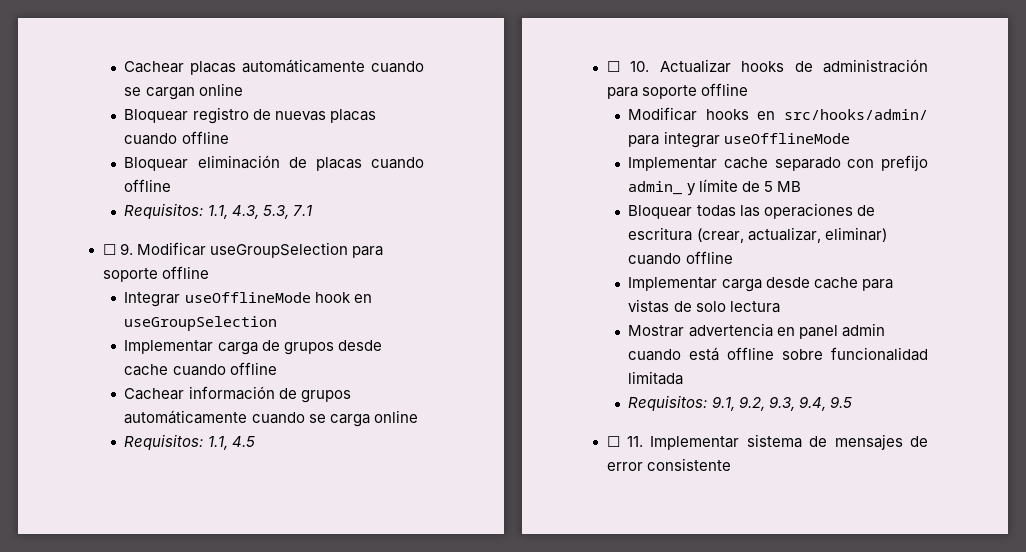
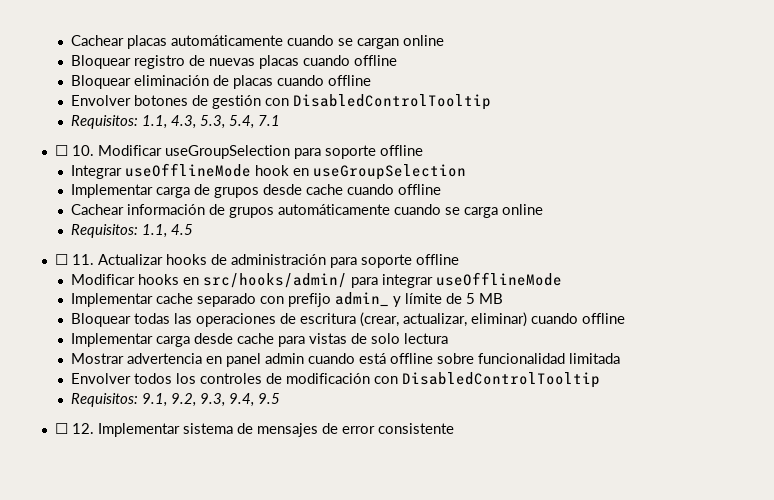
(172, 185) none -> [71,94,492,110] // Envolver botones de gestión con DisabledControlTooltip
(289, 212) none -> [229,115,255,129] 5.4,
[119,243,133,255] 9. -> [71,145,94,156] 10.
[630,61,649,72] 10. -> [71,254,94,265] 11.
(684, 378) none -> [71,372,601,388] // Envolver todos los controles de modificación con DisabledControlTooltip
[626,436,643,447] 11. -> [71,423,94,434] 12.

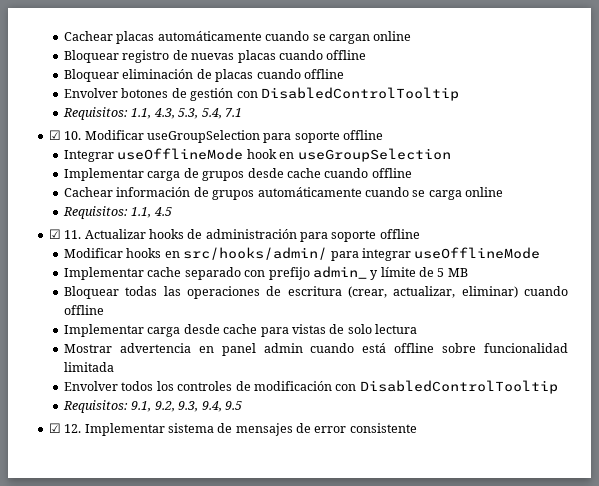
[54,145,68,156] ☐ -> [48,130,61,140] ☑
[54,254,68,265] ☐ -> [48,229,61,239] ☑
[54,423,68,434] ☐ -> [48,423,61,433] ☑

